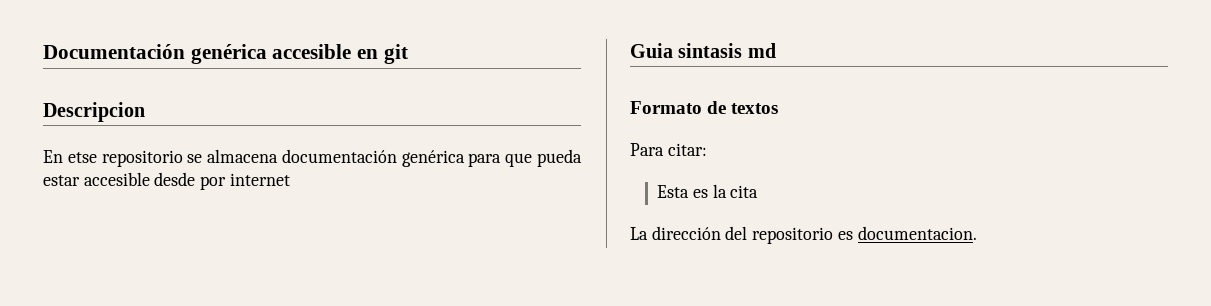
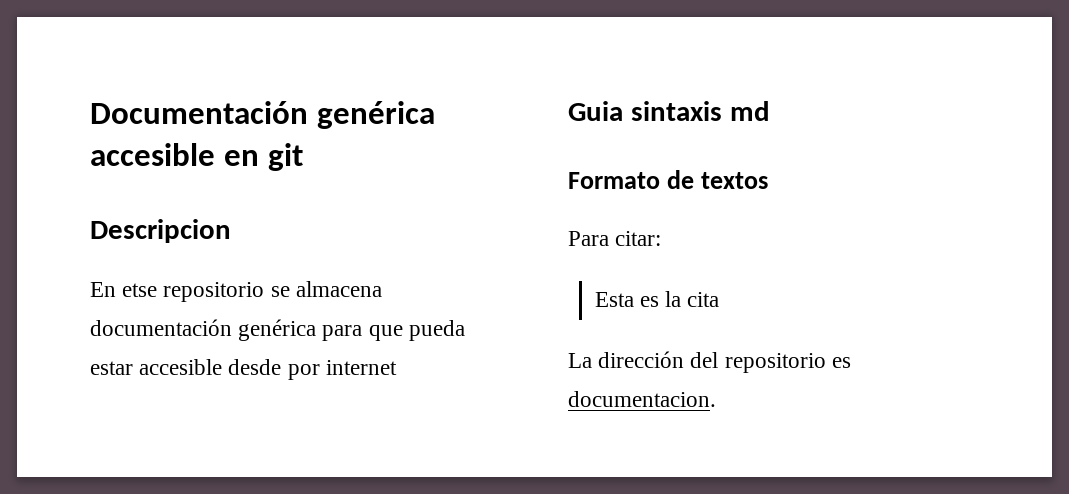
[678,43,743,58] sintasis -> [630,101,722,121] sintaxis

